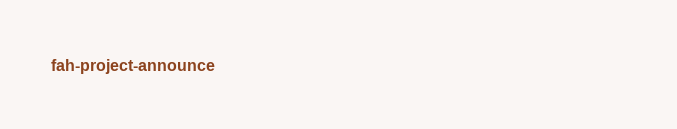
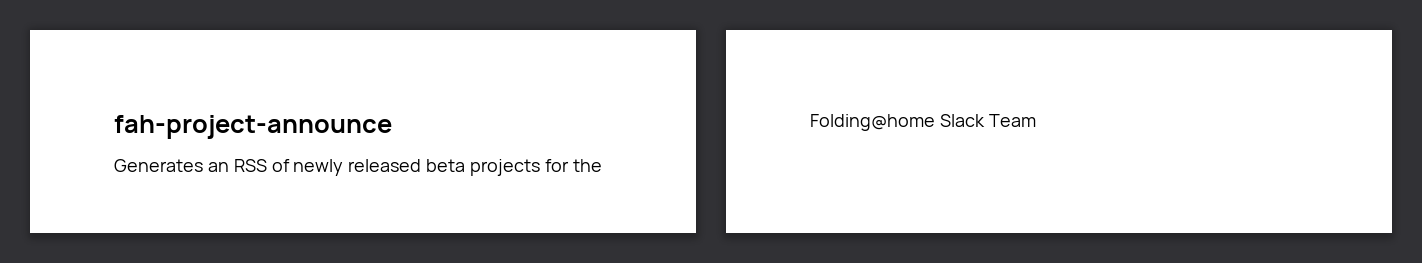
(215, 66) none -> [114,159,602,176] [810,114,1036,131] // Generates an RSS of newly released beta projects for the Folding@home Slack Team

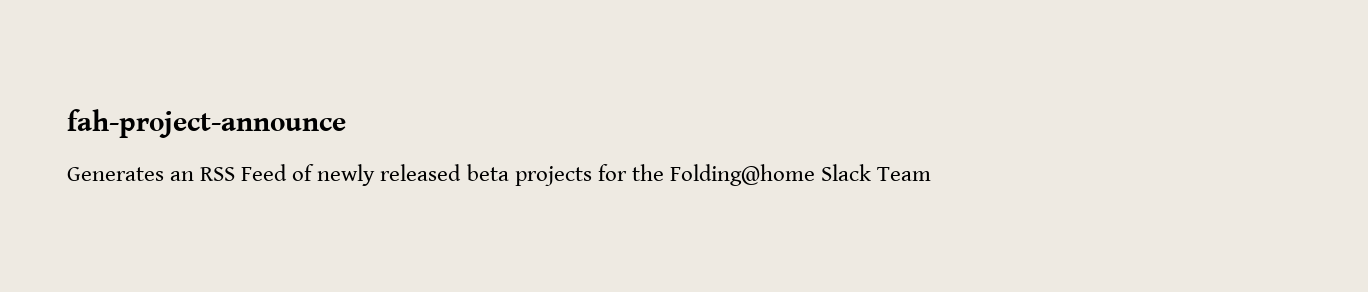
(267, 165) none -> [241,164,288,181] Feed

